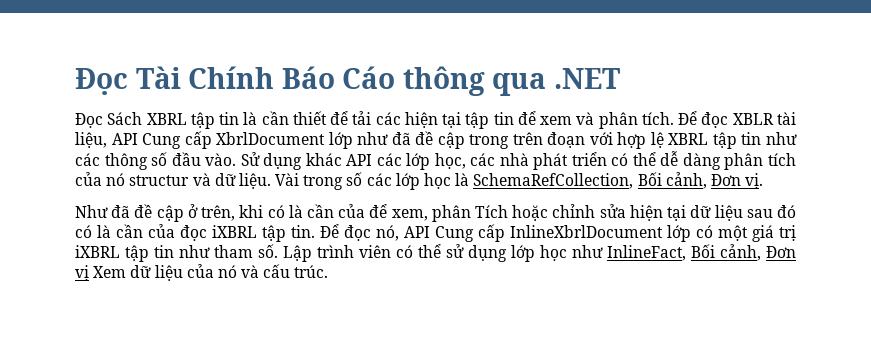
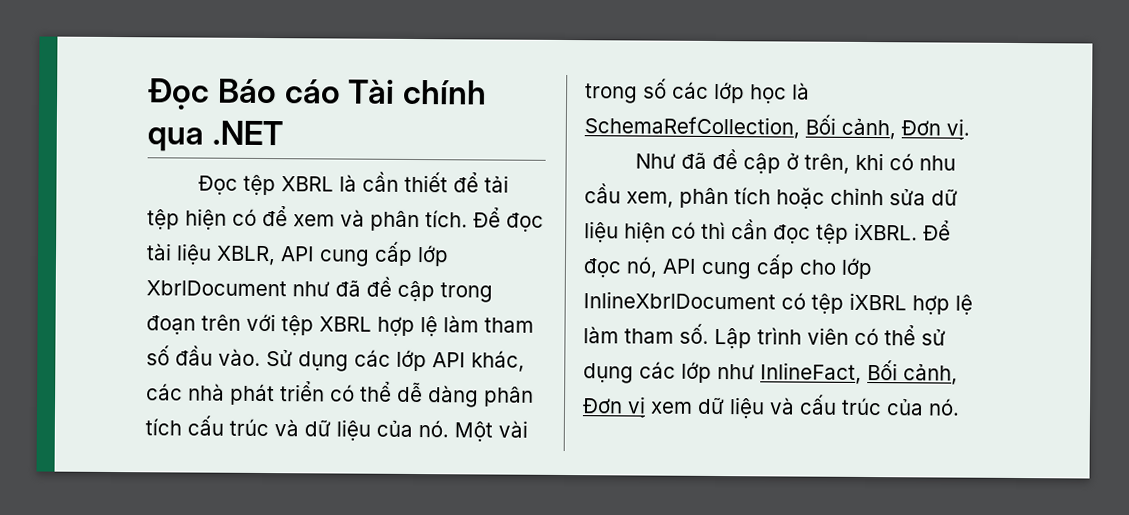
[75,66,485,96] Đọc Tài Chính Báo Cáo thông -> [147,78,488,110] Đọc Báo cáo Tài chính
[107,112,240,129] Sách XBRL tập tin -> [243,174,335,196] tệp XBRL
[375,112,514,129] các hiện tại tập tin -> [147,208,257,230] tệp hiện có
[732,112,796,125] [75,131,353,149] XBLR tài liệu, API Cung cấp XbrlDocument lớp -> [146,241,449,267] [146,280,287,297] tài liệu XBLR, API cung cấp lớp XbrlDocument
[512,132,797,149] [75,153,148,170] trên đoạn với hợp lệ XBRL tập tin như các thông -> [146,313,534,337] đoạn trên với tệp XBRL hợp lệ làm tham
[305,153,466,170] khác API các lớp học, -> [354,349,525,372] các lớp API khác,
[75,172,300,189] của nó structur và dữ liệu. Vài -> [187,415,528,442] cấu trúc và dữ liệu của nó. Một vài
[288,204,388,218] là cần của để -> [919,155,957,171] [584,183,621,204] nhu cầu
[475,205,509,218] Tích -> [734,187,771,205] tích
[629,205,797,221] [75,224,796,242] [75,245,210,262] hiện tại dữ liệu sau đó có là cần của đọc iXBRL tập tin. Để đọc nó, API Cung cấp InlineXbrlDocument lớp có một giá trị iXBRL tập tin như -> [931,188,958,206] [584,219,951,244] [583,254,873,280] [583,291,973,315] [583,326,619,344] dữ liệu hiện có thì cần đọc tệp iXBRL. Để đọc nó, API cung cấp cho lớp InlineXbrlDocument có tệp iXBRL hợp lệ làm
[511,245,567,262] lớp học -> [639,361,712,383] các lớp
[93,264,329,281] Xem dữ liệu của nó và cấu trúc. -> [650,394,960,419] xem dữ liệu và cấu trúc của nó.

